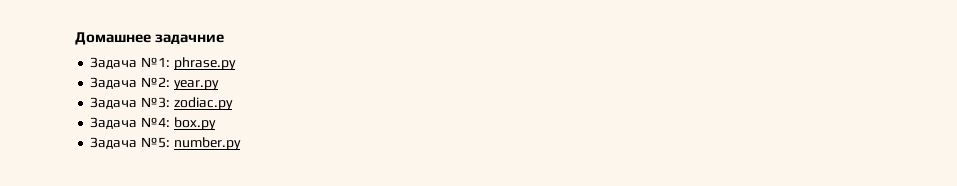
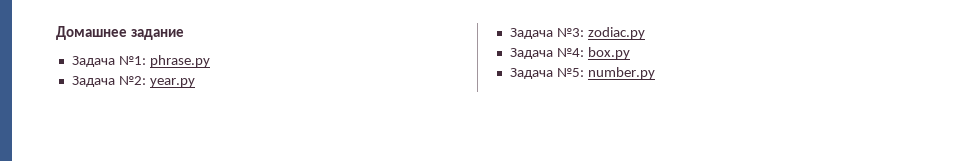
[155,34,225,45] задачние -> [131,29,185,40] задание

